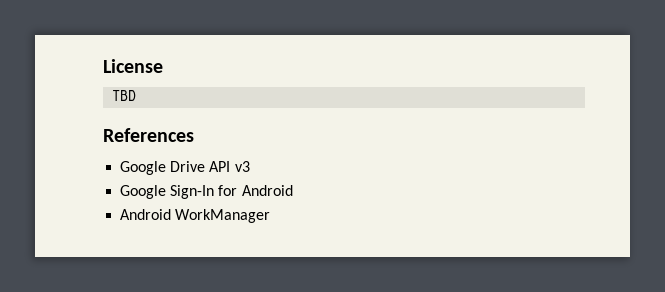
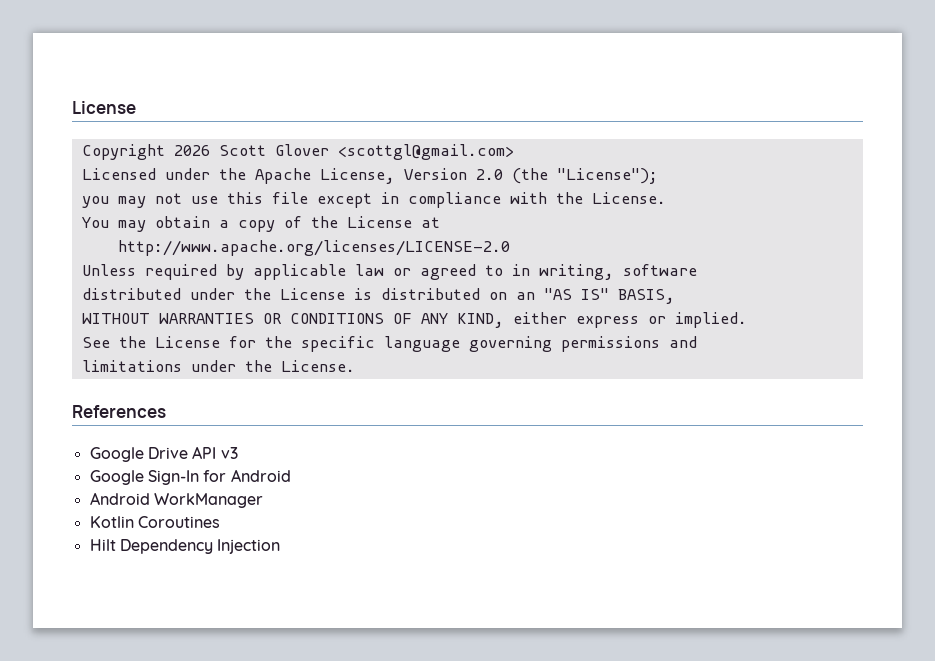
[112,90,137,101] TBD -> [81,144,514,160] [81,168,658,184] [81,192,666,208] [81,216,440,232] [117,240,510,256] [81,264,697,280] [81,288,675,304] [81,312,747,328] [81,336,697,352] [81,360,355,372] Copyright 2026 Scott Glover <scottgl@gmail.com> // Licensed under the Apache License, Version 2.0 (the "License"); // you may not use this file except in compliance with the License. // You may obtain a copy of the License at // http://www.apache.org/licenses/LICENSE-2.0 // Unless required by applicable law or agreed to in writing, software // distributed under the License is distributed on an "AS IS" BASIS, // WITHOUT WARRANTIES OR CONDITIONS OF ANY KIND, either express or implied. // See the License for the specific language governing permissions and // limitations under the License.
(271, 216) none -> [89,516,220,528] [89,539,281,554] // Kotlin Coroutines // Hilt Dependency Injection

